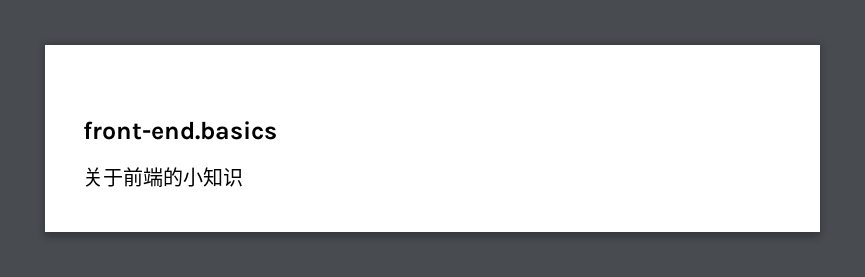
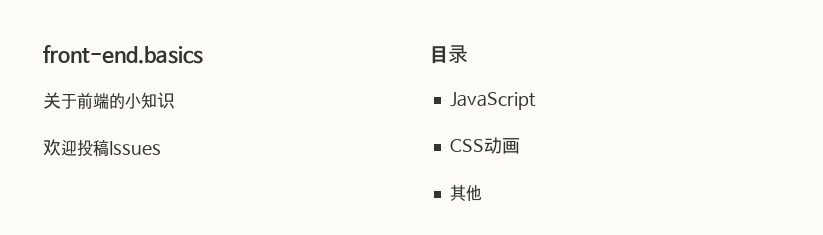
(243, 177) none -> [43,139,161,157] [430,45,468,64] [449,92,536,110] [449,137,520,154] [449,184,482,201] // 欢迎投稿Issues // 目录 // JavaScript // CSS动画 // 其他

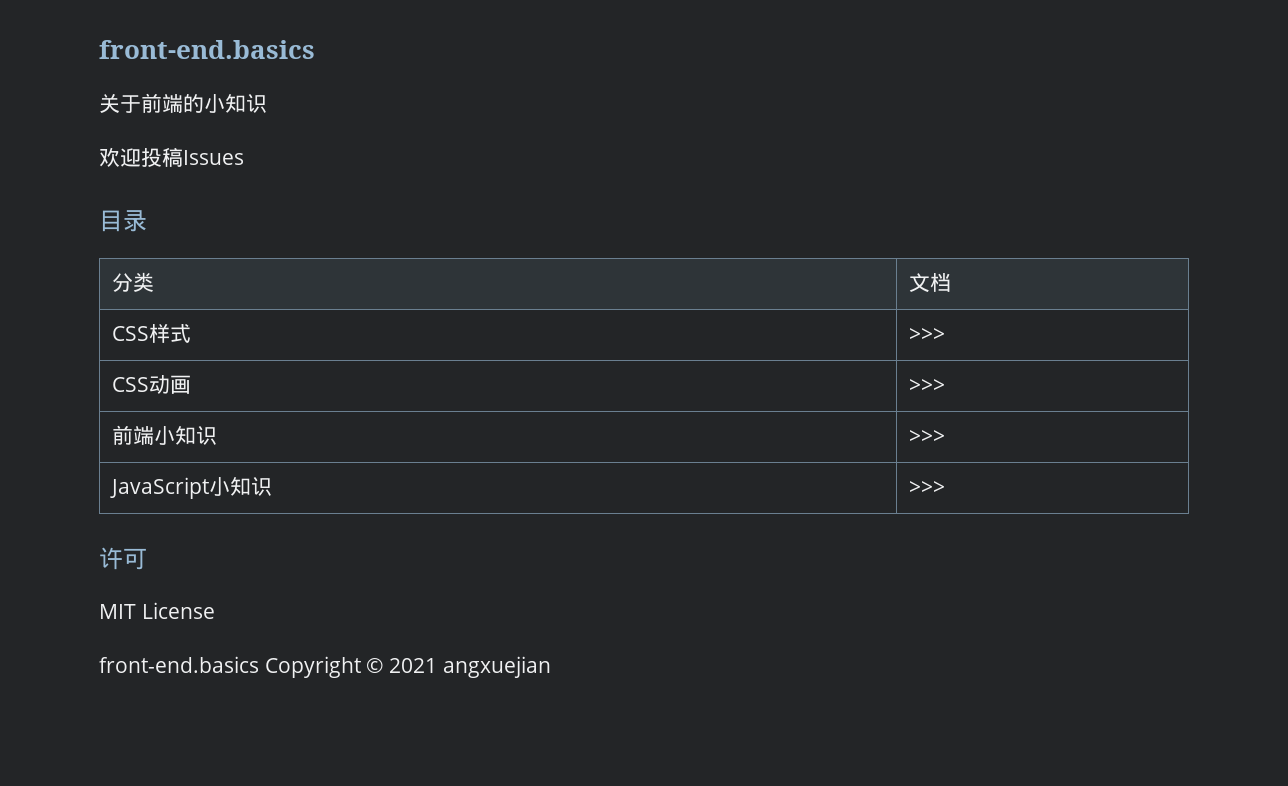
[449,92,536,110] [449,137,520,154] [449,184,482,201] // JavaScript // CSS动画 // 其他 -> [112,272,155,292] [909,273,952,293] [112,324,192,343] [909,328,946,341] [112,375,192,394] [909,379,946,392] [112,425,218,445] [909,430,946,443] [110,477,273,499] [909,481,946,494] [99,547,147,570] [99,602,215,619] [99,656,551,678] // 分类 | 文档 // CSS样式 | >>> // CSS动画 | >>> // 前端小知识 | >>> // JavaScript小知识 | >>> // 许可 // MIT License // front-end.basics Copyright © 2021 angxuejian

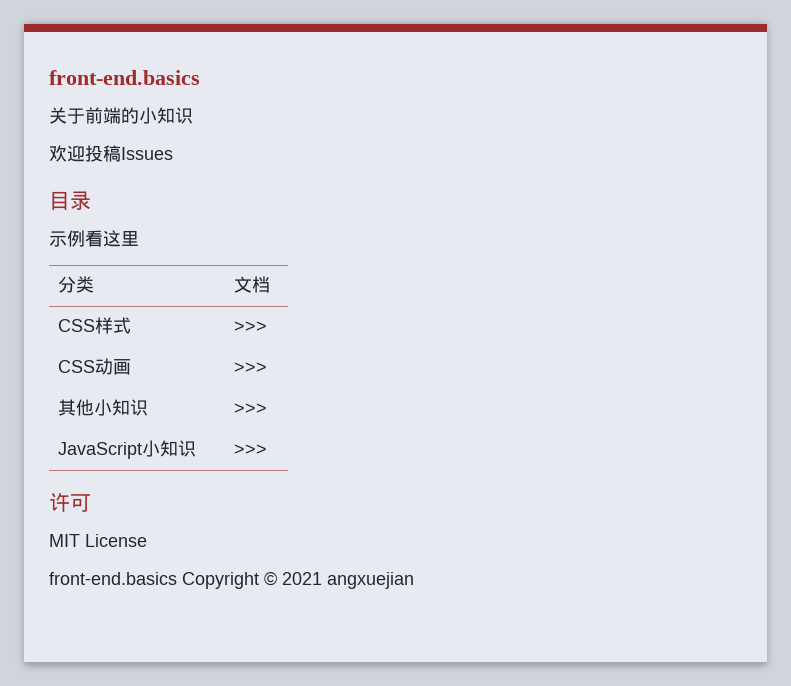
(147, 221) none -> [49,230,139,247] // 示例看这里
[112,425,155,445] 前端 -> [58,399,95,416] 其他

